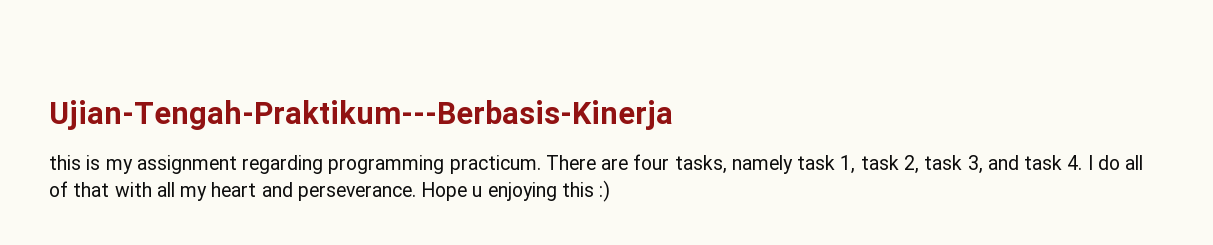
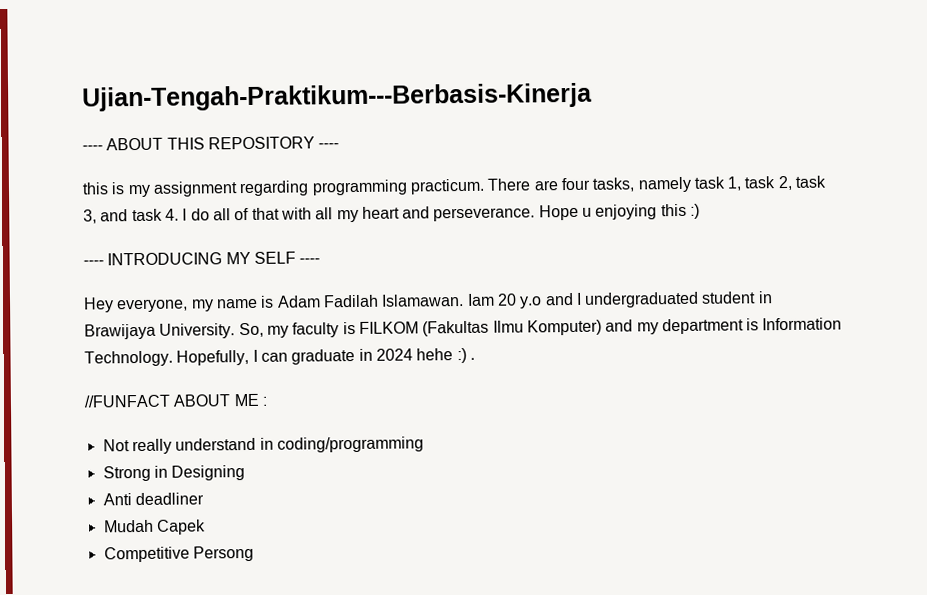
(673, 115) none -> [82,136,340,151] // ---- ABOUT THIS REPOSITORY ----
(611, 191) none -> [83,251,321,266] [83,291,773,313] [84,317,843,340] [84,347,475,367] [84,393,267,408] [102,436,424,455] [102,465,246,482] [102,492,204,506] [103,519,206,535] [103,545,254,563] // ---- INTRODUCING MY SELF ---- // Hey everyone, my name is Adam Fadilah Islamawan. Iam 20 y.o and I undergraduated student in Brawijaya University. So, my faculty is FILKOM (Fakultas Ilmu Komputer) and my department is Information Technology. Hopefully, I can graduate in 2024 hehe :) . // //FUNFACT ABOUT ME : // Not really understand in coding/programming // Strong in Designing // Anti deadliner // Mudah Capek // Competitive Persong

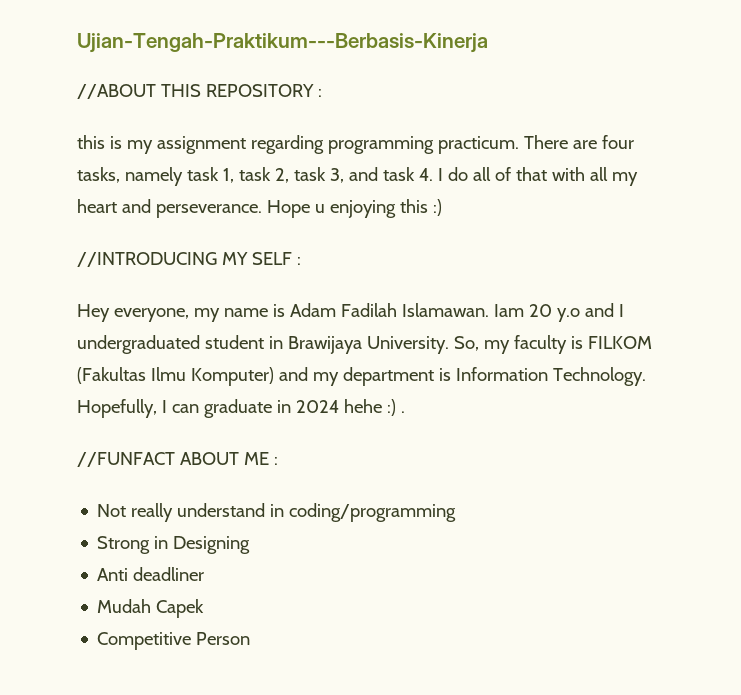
[82,137,164,151] ---- ABOUT -> [77,84,156,99] //ABOUT
[318,143,340,149] ---- -> [317,89,322,97] :
[83,252,223,266] ---- INTRODUCING -> [77,252,217,267] //INTRODUCING
[299,258,321,264] ---- -> [296,257,301,265] :
[192,545,254,562] Persong -> [196,632,251,645] Person

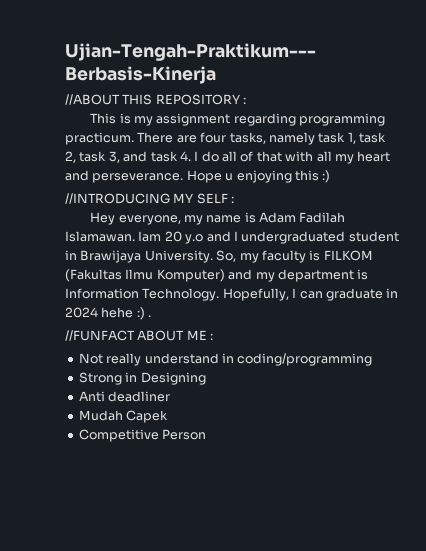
[77,135,105,149] this -> [90,113,117,124] This

